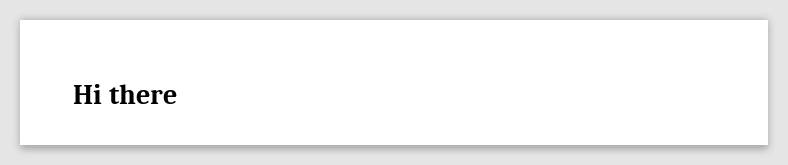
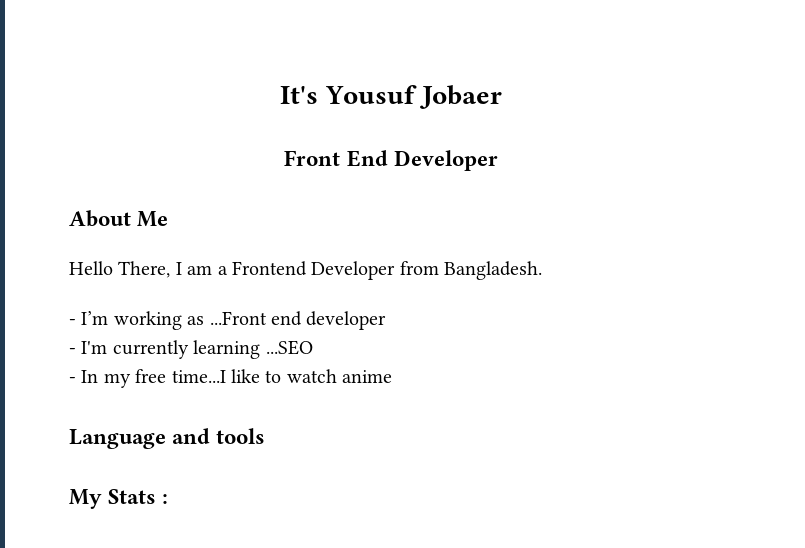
[73,84,178,104] Hi there -> [279,85,503,109] [284,150,498,171] [69,210,169,227] [69,261,543,280] [69,311,387,330] [69,340,313,359] [69,369,393,388] [69,428,266,449] [69,489,169,509] It's Yousuf Jobaer // Front End Developer // About Me // Hello There, I am a Frontend Developer from Bangladesh. // - I’m working as ...Front end developer // - I'm currently learning ...SEO // - In my free time...I like to watch anime // Language and tools // My Stats :

